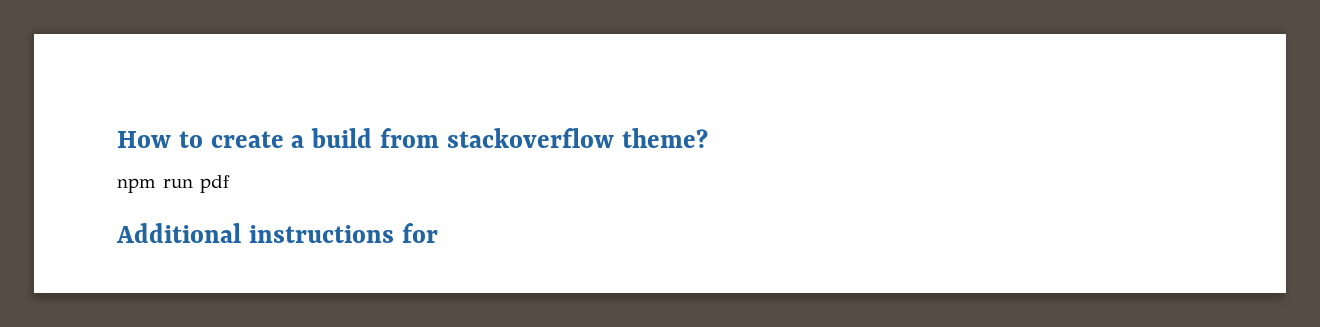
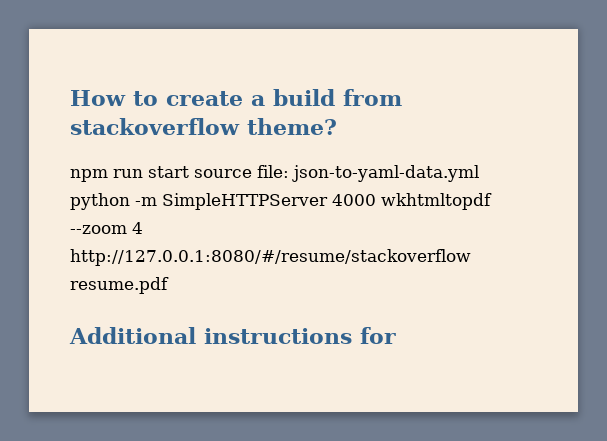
[200,175,230,193] pdf -> [148,165,479,182] [70,193,492,210] [70,222,143,234] [70,249,471,266] [70,277,169,294] start source file: json-to-yaml-data.yml python -m SimpleHTTPServer 4000 wkhtmltopdf --zoom 4 http://127.0.0.1:8080/#/resume/stackoverflow resume.pdf

